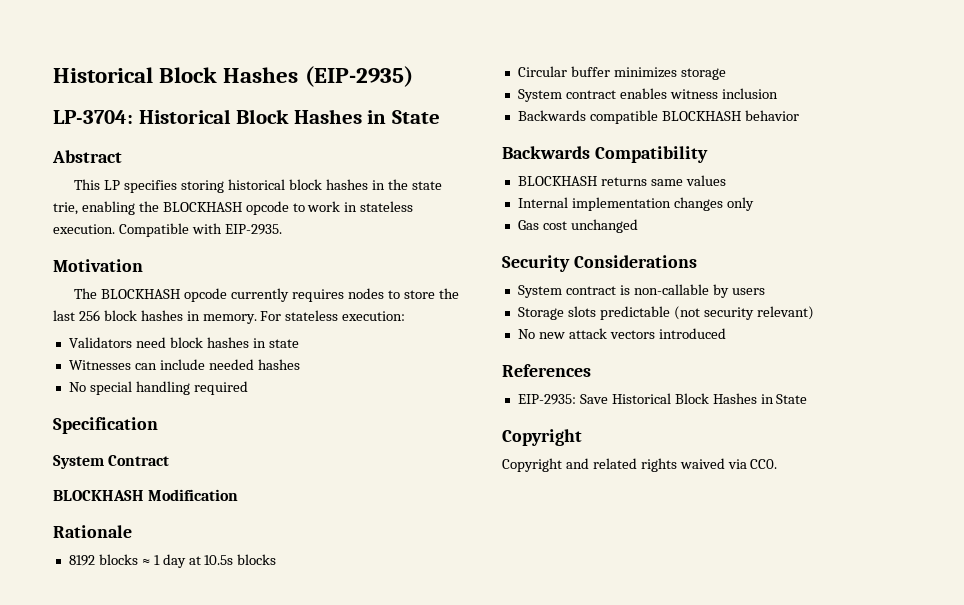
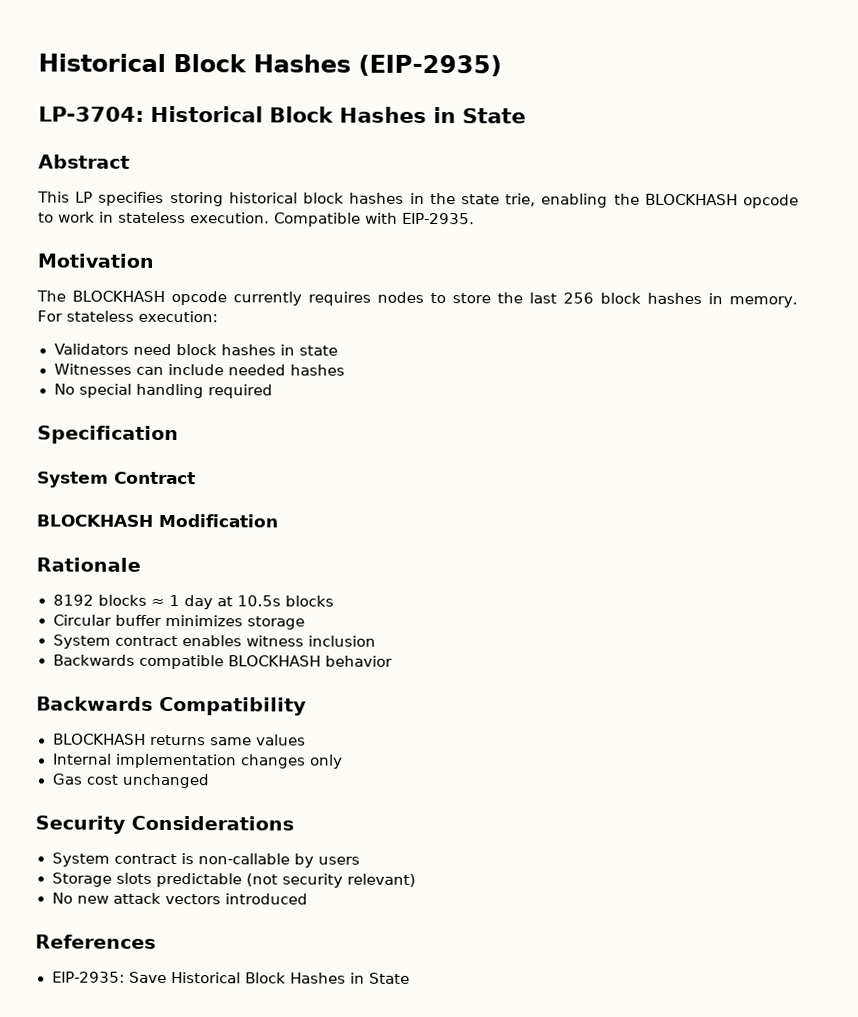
[502,429,582,446] [502,458,778,472] // Copyright // Copyright and related rights waived via CC0. -> (410, 978) none

